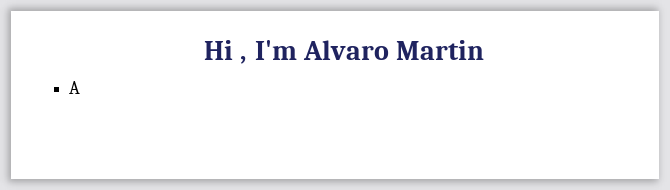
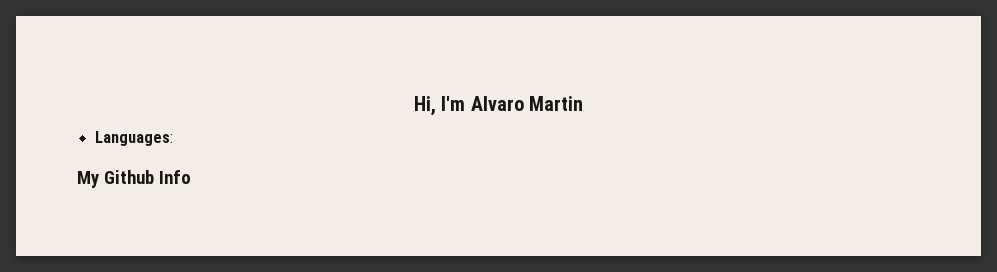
[203,40,248,64] Hi , -> [413,96,436,116] Hi,
[69,81,81,94] A -> [94,131,173,146] [77,170,191,188] Languages: // My Github Info

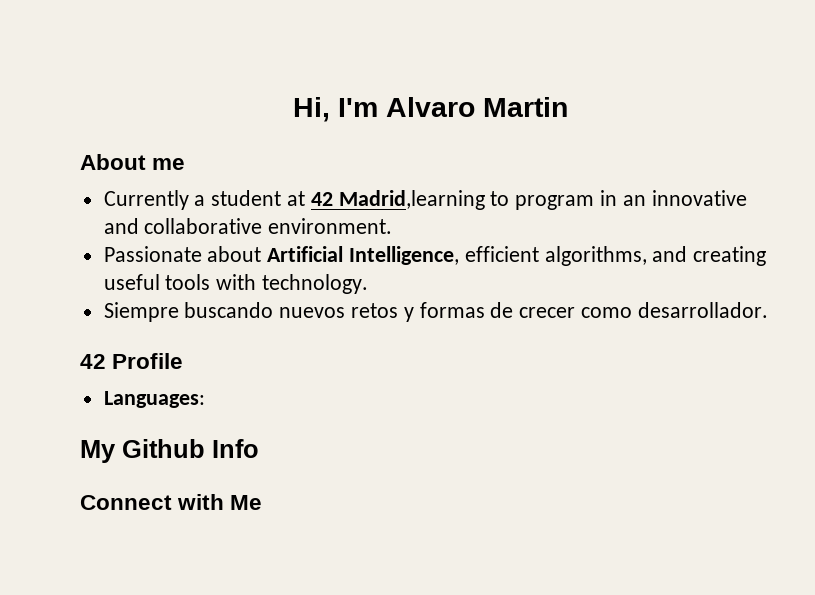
(584, 103) none -> [80,154,186,170] [103,190,747,210] [103,218,393,234] [103,246,767,266] [103,274,369,294] [103,302,768,322] [80,353,184,369] // About me // Currently a student at 42 Madrid,learning to program in an innovative and collaborative environment. // Passionate about Artificial Intelligence, efficient algorithms, and creating useful tools with technology. // Siempre buscando nuevos retos y formas de crecer como desarrollador. // 42 Profile
(191, 177) none -> [80,494,263,510] // Connect with Me

